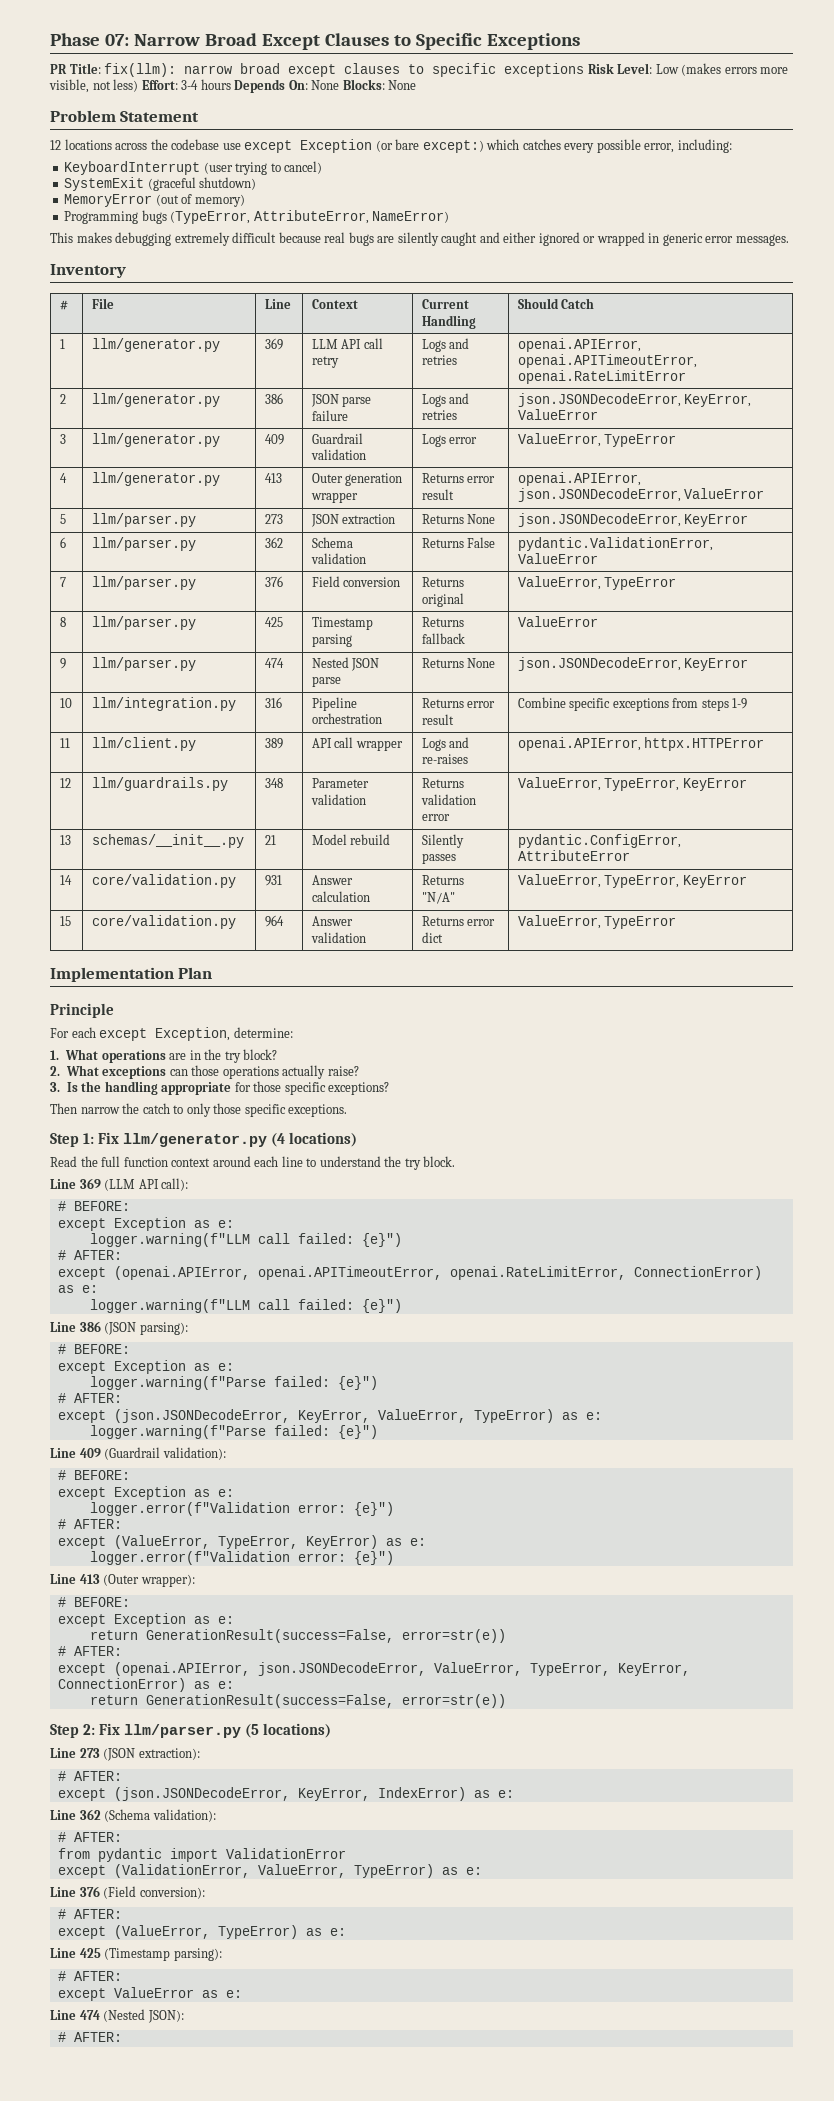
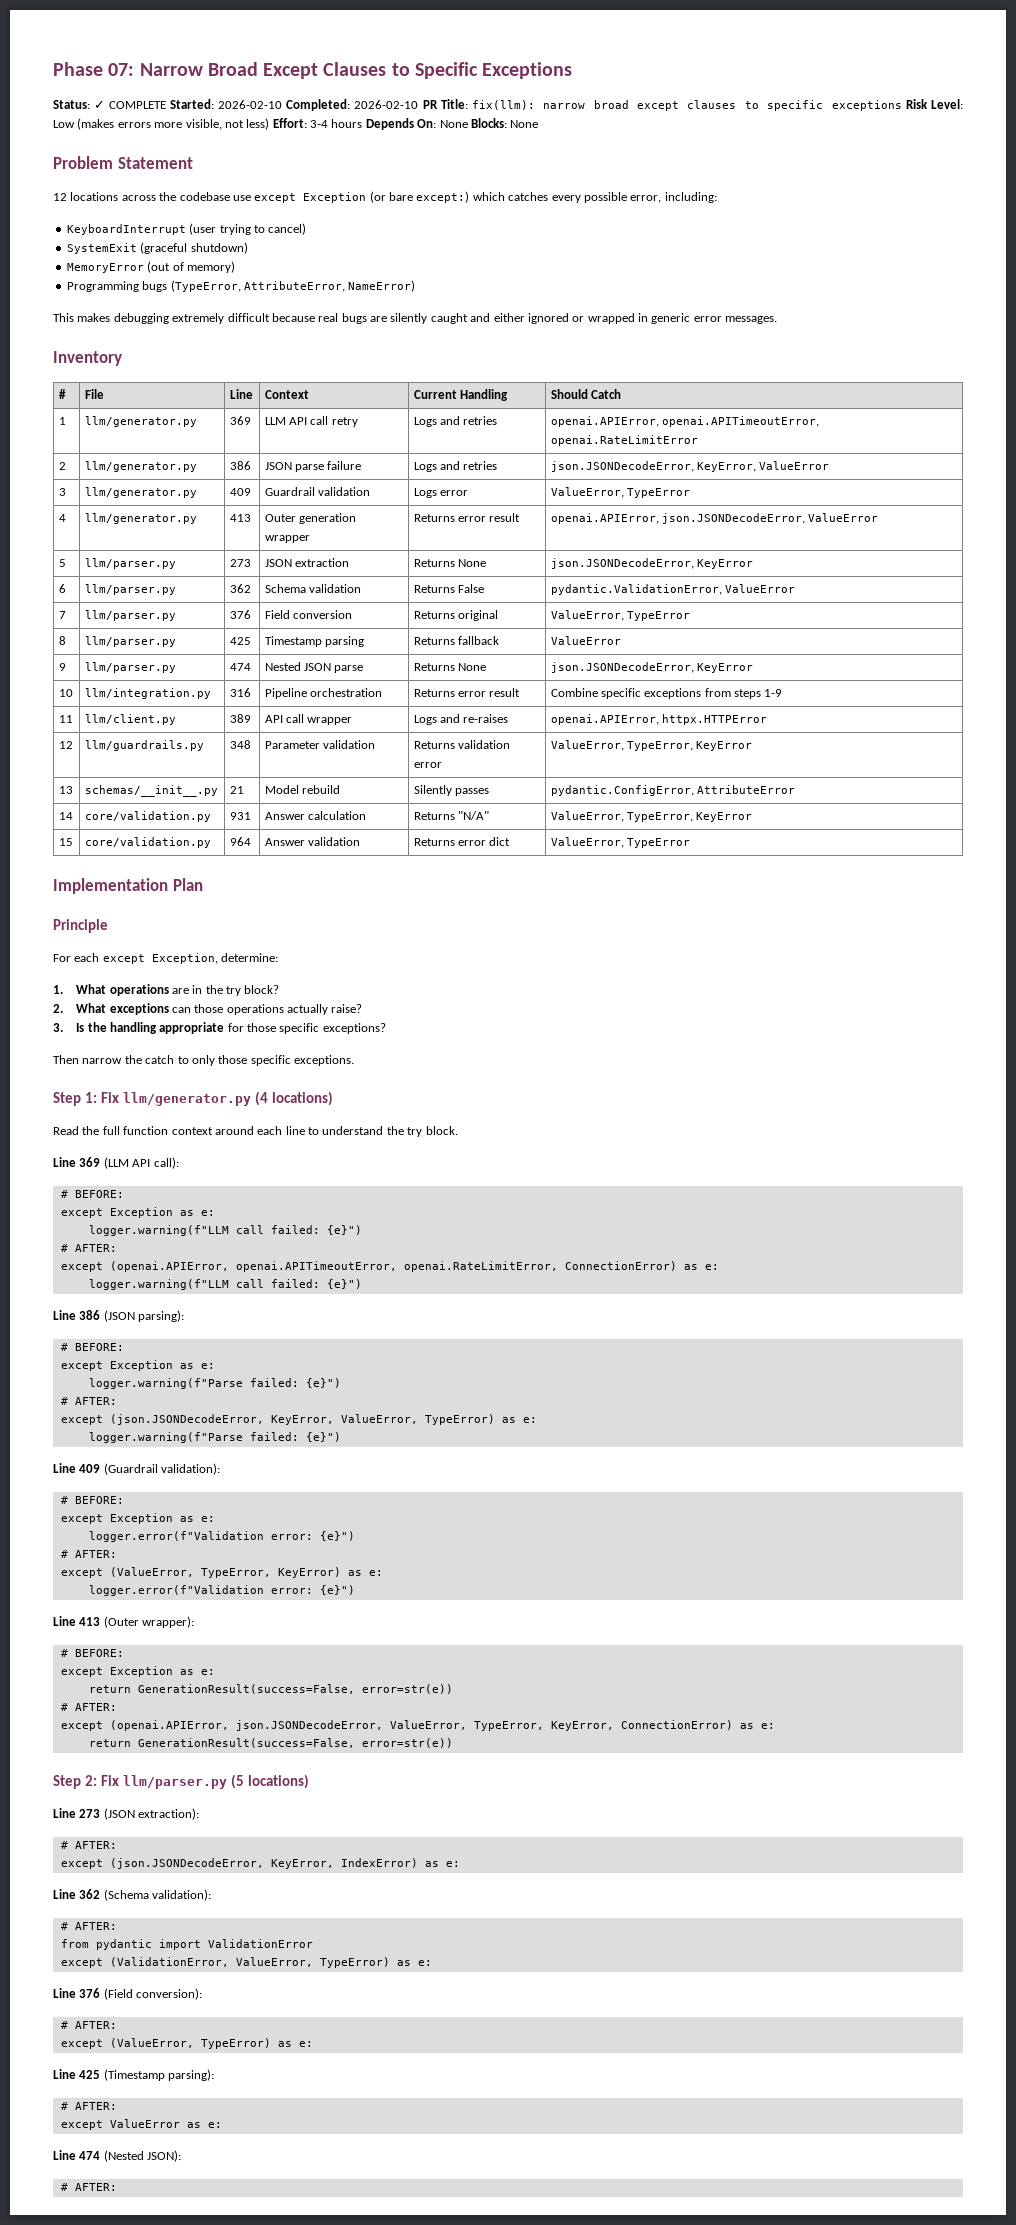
(580, 41) none -> [53,99,419,111] Status: ✓ COMPLETE Started: 2026-02-10 Completed: 2026-02-10

